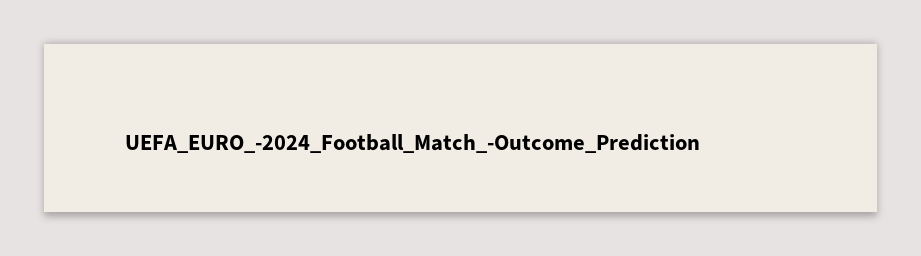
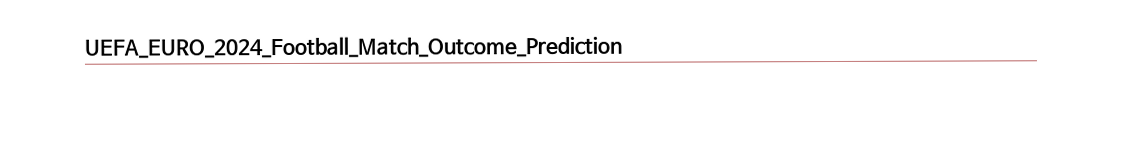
[125,134,700,153] UEFA_EURO_-2024_Football_Match_-Outcome_Prediction -> [84,35,622,59] UEFA_EURO_2024_Football_Match_Outcome_Prediction

